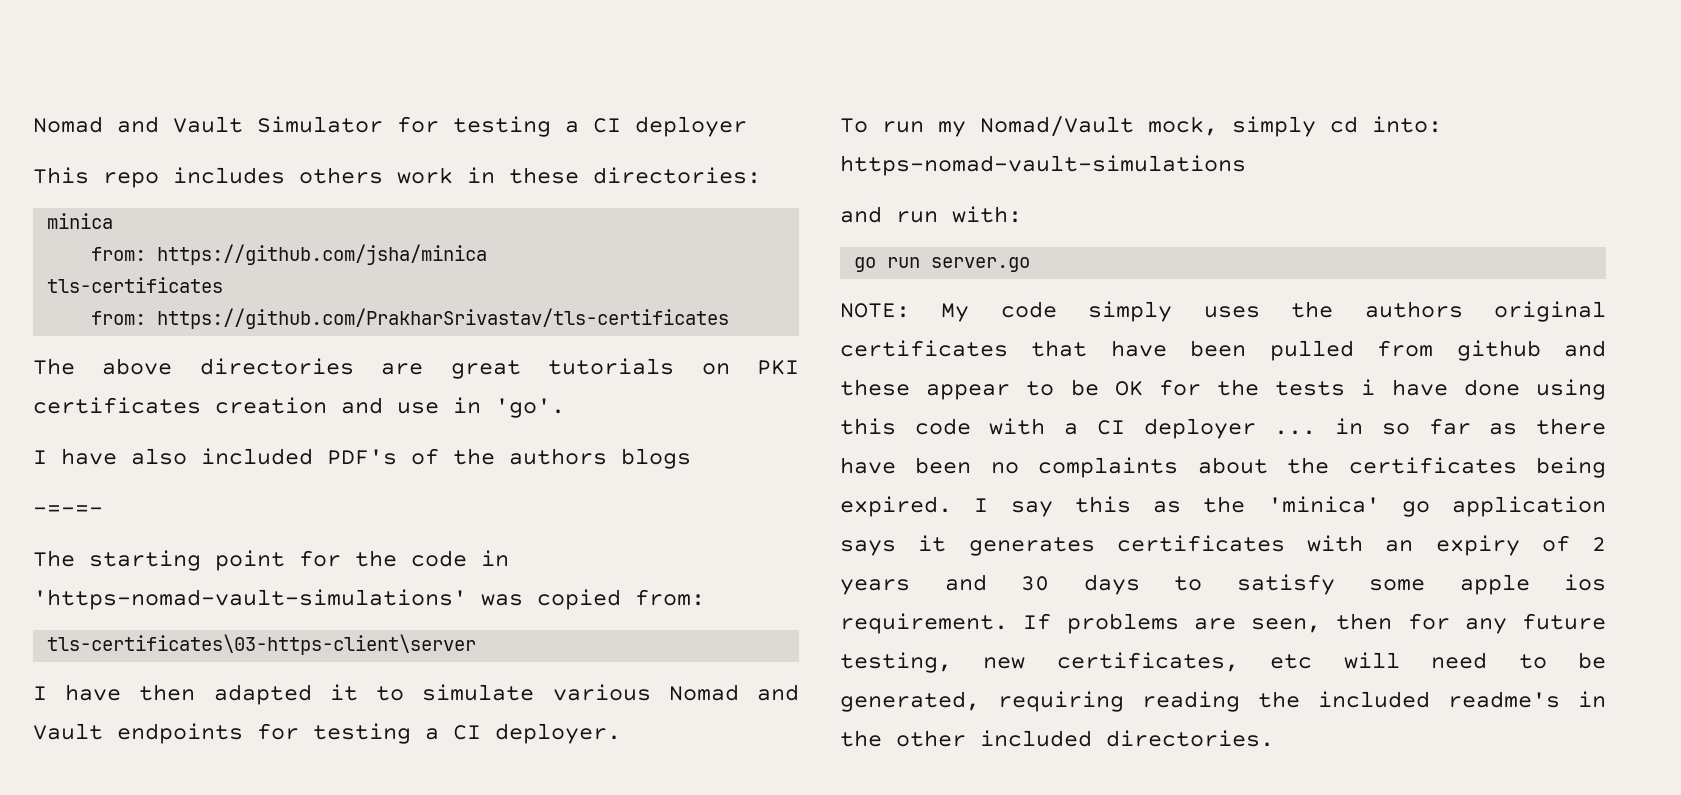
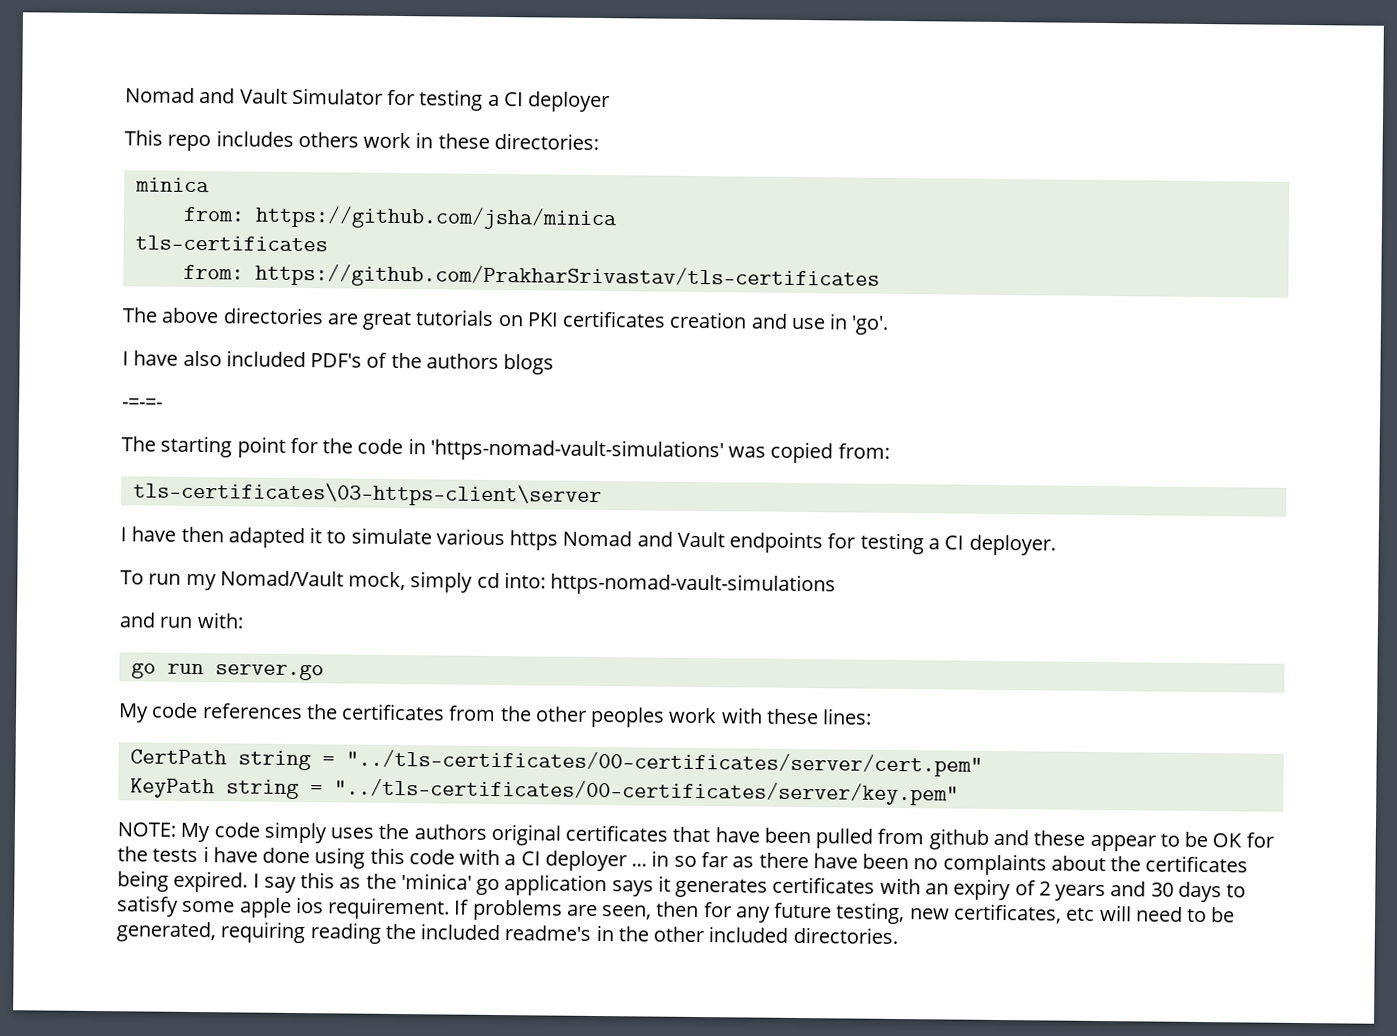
(651, 692) none -> [509,530,559,551] https
(1031, 264) none -> [118,702,873,728] [129,749,983,777] [129,778,959,806] // My code references the certificates from the other peoples work with these lines: // CertPath string = "../tls-certificates/00-certificates/server/cert.pem" // KeyPath string = "../tls-certificates/00-certificates/server/key.pem"

